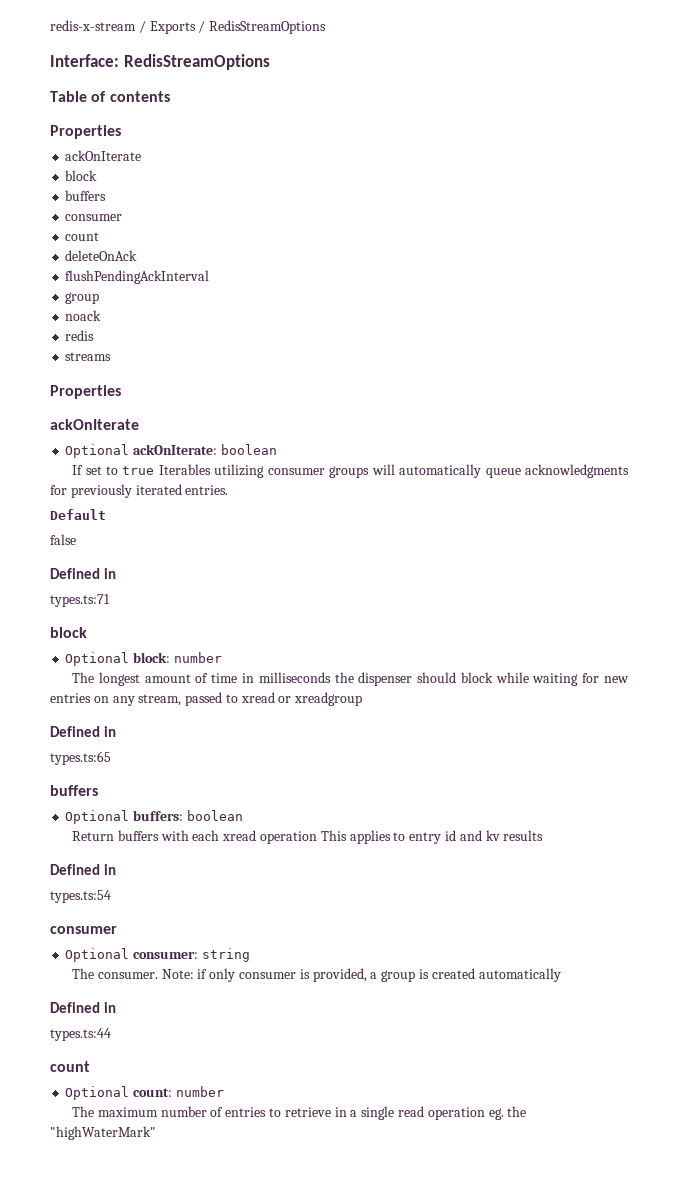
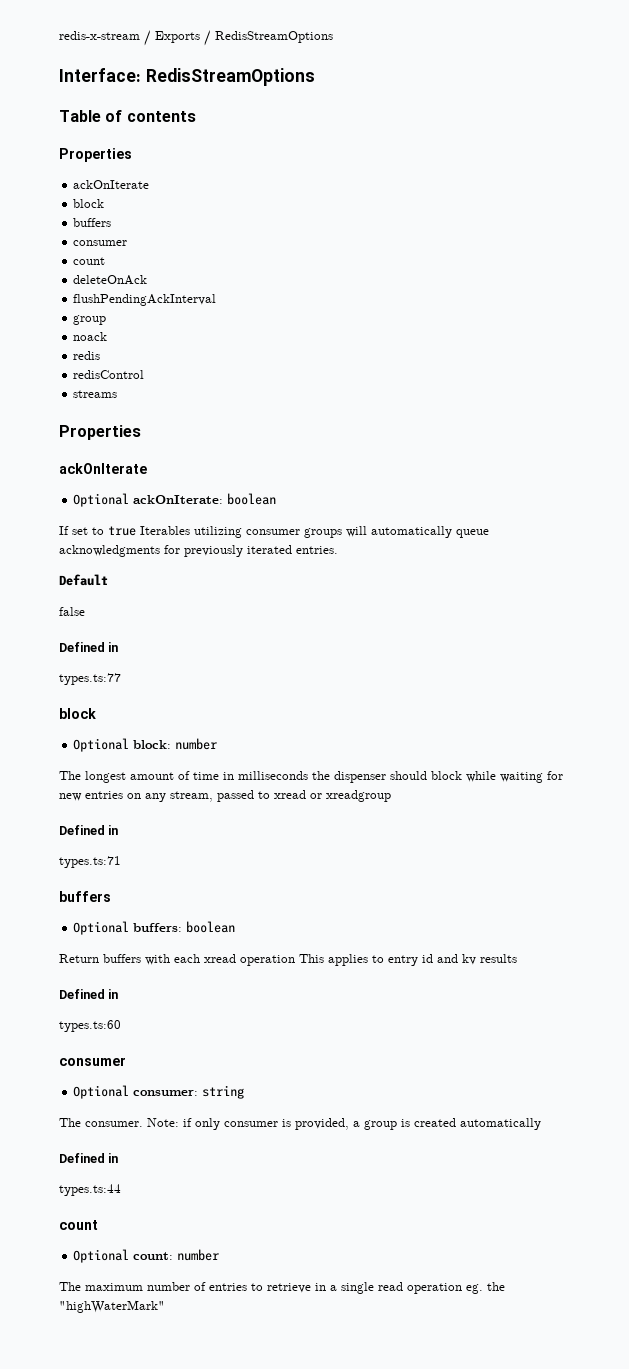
(95, 335) none -> [73,370,145,379] // redisControl
[50,594,110,607] types.ts:71 -> [59,673,121,685] types.ts:77
[50,751,111,765] types.ts:65 -> [59,856,121,868] types.ts:71
[50,890,111,903] types.ts:54 -> [59,1020,121,1032] types.ts:60

